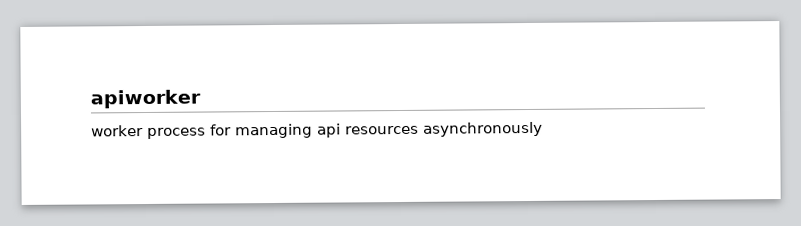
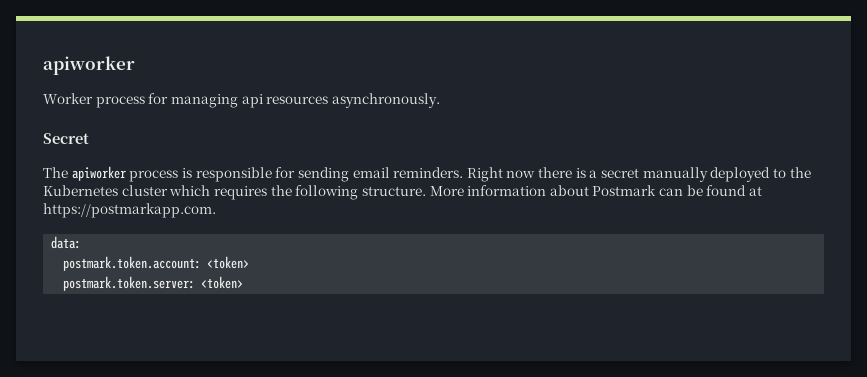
[91,125,144,137] worker -> [43,93,93,104] Worker
[423,121,543,137] asynchronously -> [331,93,440,108] [43,133,89,144] [43,166,811,182] [43,185,763,200] [43,203,216,218] [51,236,82,249] [63,256,250,271] [63,276,244,291] asynchronously. // Secret // The apiworker process is responsible for sending email reminders. Right now there is a secret manually deployed to the Kubernetes cluster which requires the following structure. More information about Postmark can be found at https://postmarkapp.com. // data: // postmark.token.account: <token> // postmark.token.server: <token>

